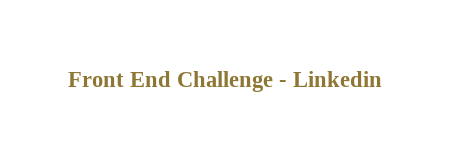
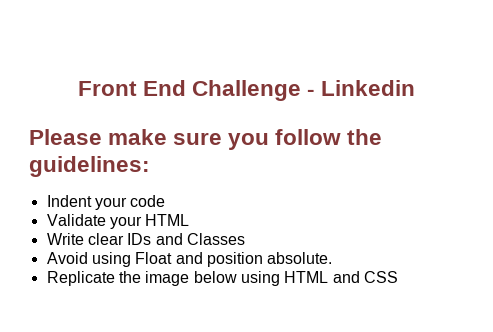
(383, 79) none -> [29,129,383,150] [29,156,150,177] [46,195,166,210] [46,214,190,229] [46,233,245,245] [46,252,333,267] [46,271,398,286] // Please make sure you follow the guidelines: // Indent your code // Validate your HTML // Write clear IDs and Classes // Avoid using Float and position absolute. // Replicate the image below using HTML and CSS

